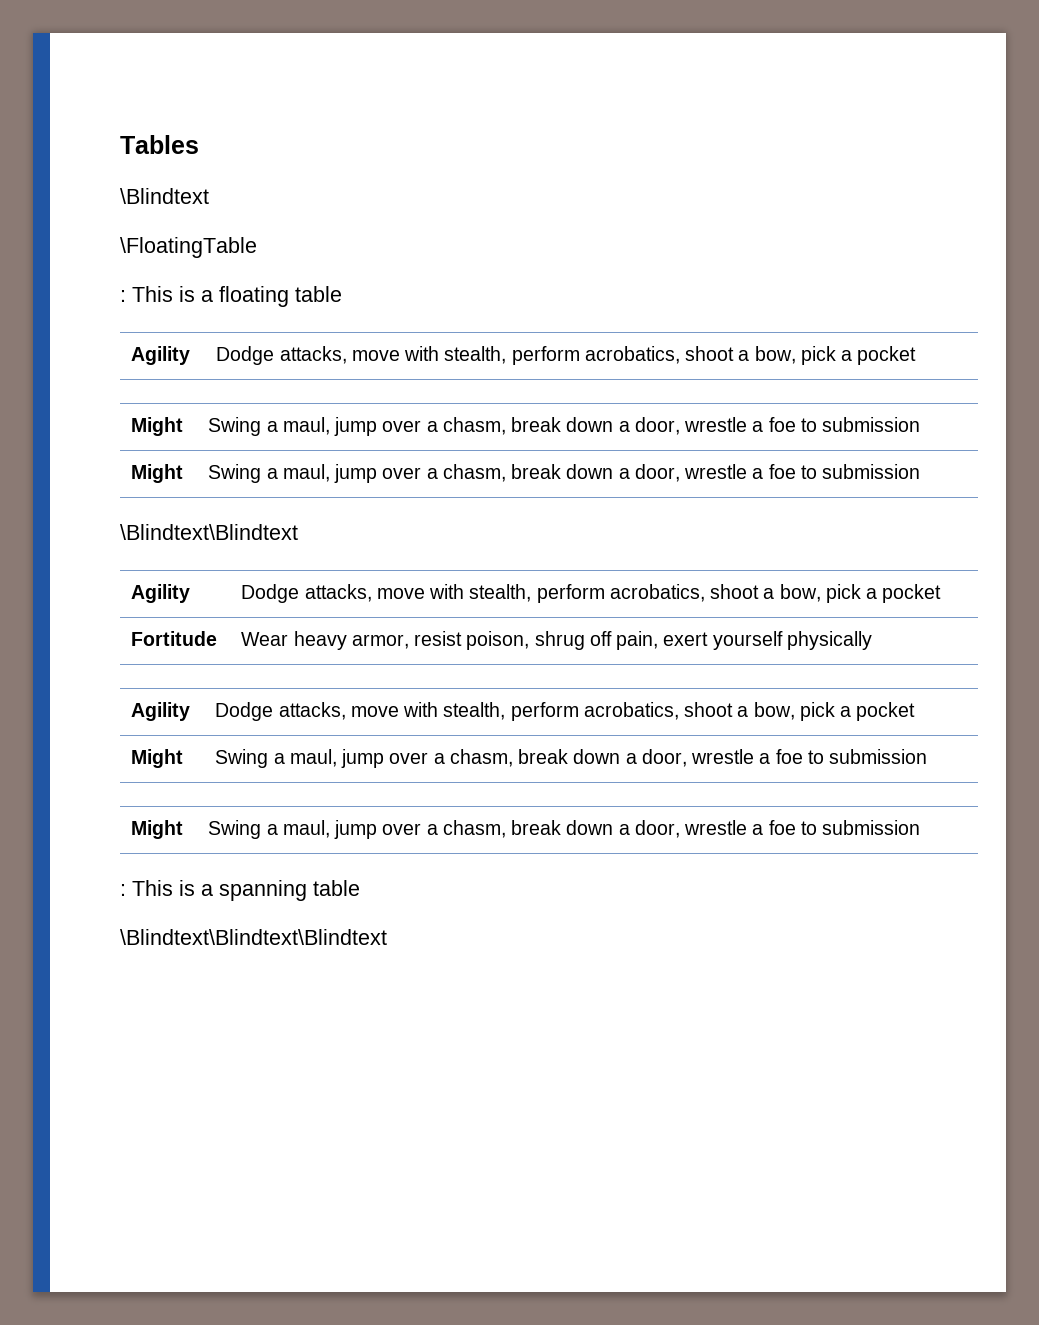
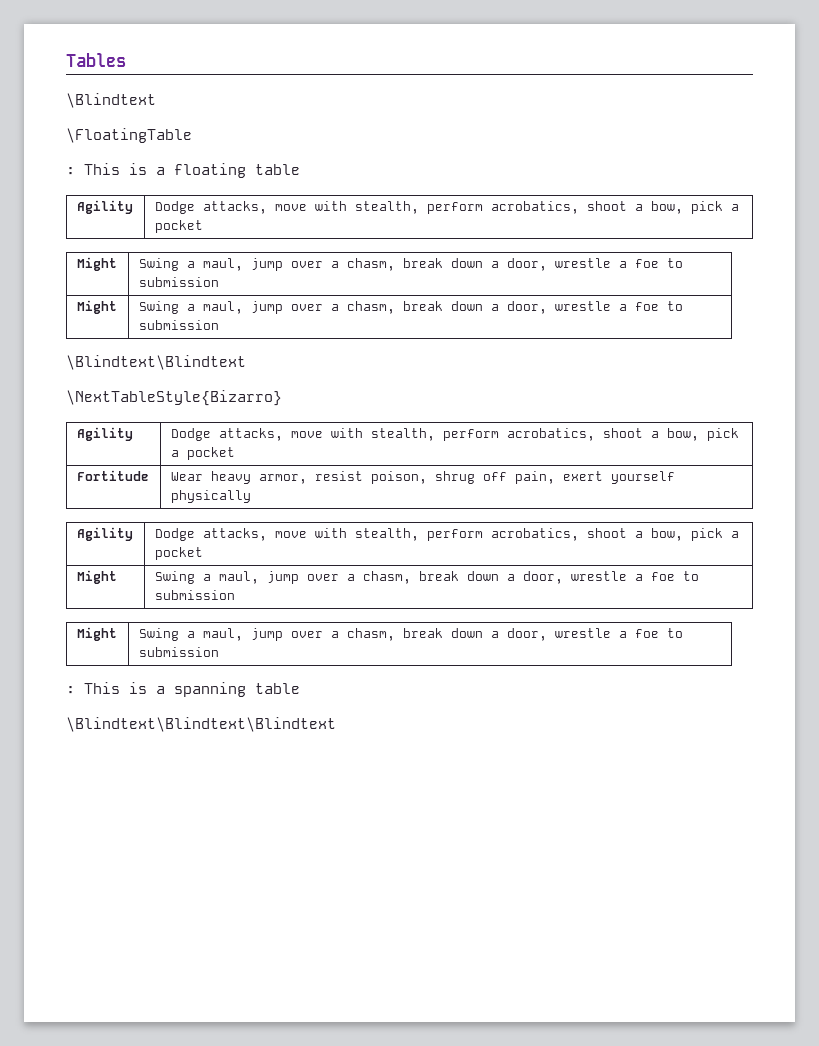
(298, 532) none -> [66,390,282,406] // \NextTableStyle{Bizarro}

